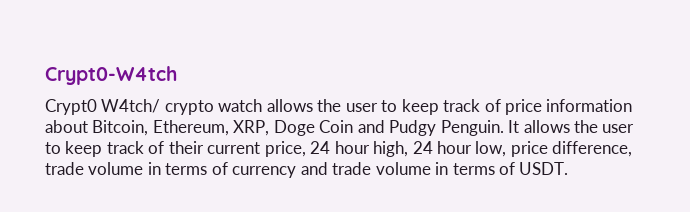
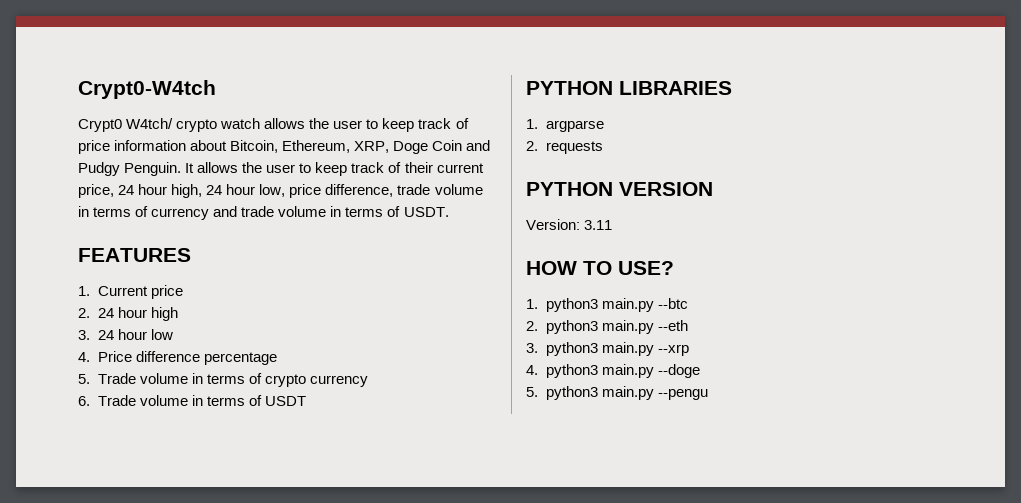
(569, 168) none -> [78,248,191,262] [78,285,183,299] [78,307,178,321] [78,329,173,340] [78,351,277,365] [78,373,368,387] [78,395,306,406] [526,81,732,95] [526,119,604,132] [526,141,603,154] [526,182,713,196] [526,219,613,230] [526,261,674,275] [526,298,688,312] [526,320,688,334] [526,342,689,356] [526,364,700,378] [526,386,708,400] // FEATURES // 1. Current price // 2. 24 hour high // 3. 24 hour low // 4. Price difference percentage // 5. Trade volume in terms of crypto currency // 6. Trade volume in terms of USDT // PYTHON LIBRARIES // 1. argparse // 2. requests // PYTHON VERSION // Version: 3.11 // HOW TO USE? // 1. python3 main.py --btc // 2. python3 main.py --eth // 3. python3 main.py --xrp // 4. python3 main.py --doge // 5. python3 main.py --pengu

